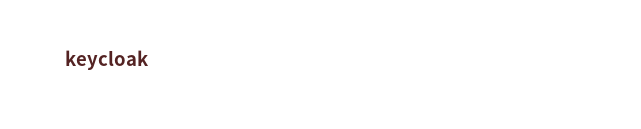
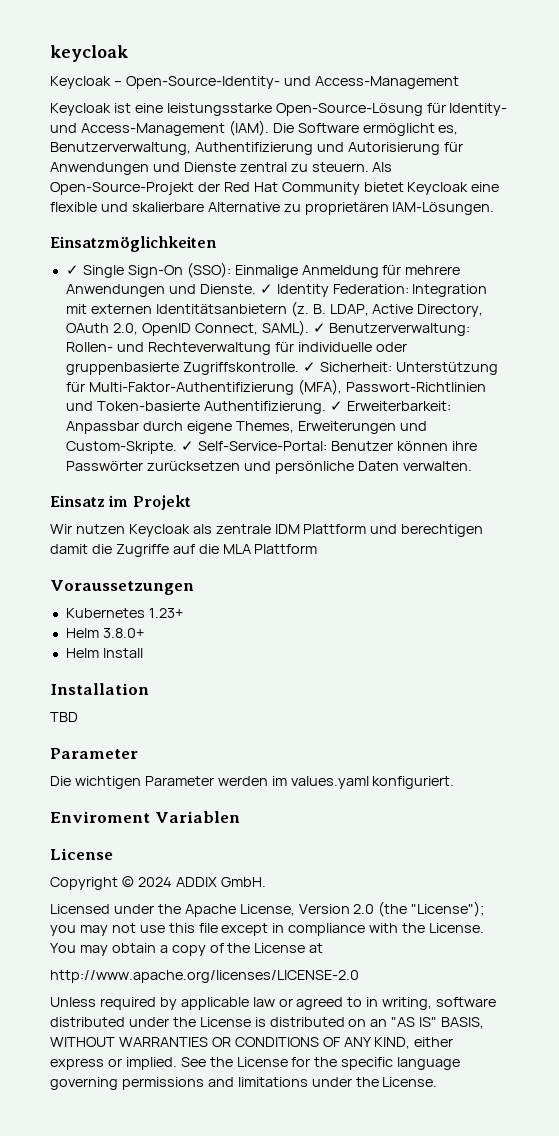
(149, 60) none -> [50,76,459,89] [50,103,508,116] [50,120,459,136] [50,142,463,155] [50,162,393,175] [50,182,500,195] [50,202,495,215] [50,236,217,252] [65,262,461,278] [65,284,488,297] [65,301,484,317] [65,320,471,336] [65,342,407,355] [65,362,498,375] [65,379,486,395] [65,401,451,414] [65,421,427,434] [65,441,477,454] [65,461,472,474] [50,495,191,510] [50,524,484,537] [50,544,318,557] [50,580,194,595] [65,608,183,618] [65,628,144,638] [65,648,143,658] [50,683,149,695] [50,712,78,722] [50,748,138,759] [50,776,455,789] [50,811,240,823] [50,848,113,860] [50,876,266,890] [50,901,485,917] [50,923,485,936] [50,943,324,956] [50,970,359,983] [50,997,497,1010] [50,1017,485,1029] [50,1037,454,1049] [50,1057,461,1070] [50,1077,438,1090] // Keycloak – Open-Source-Identity- und Access-Management // Keycloak ist eine leistungsstarke Open-Source-Lösung für Identity- und Access-Management (IAM). Die Software ermöglicht es, Benutzerverwaltung, Authentifizierung und Autorisierung für Anwendungen und Dienste zentral zu steuern. Als Open-Source-Projekt der Red Hat Community bietet Keycloak eine flexible und skalierbare Alternative zu proprietären IAM-Lösungen. // Einsatzmöglichkeiten // ✓ Single Sign-On (SSO): Einmalige Anmeldung für mehrere Anwendungen und Dienste. ✓ Identity Federation: Integration mit externen Identitätsanbietern (z. B. LDAP, Active Directory, OAuth 2.0, OpenID Connect, SAML). ✓ Benutzerverwaltung: Rollen- und Rechteverwaltung für individuelle oder gruppenbasierte Zugriffskontrolle. ✓ Sicherheit: Unterstützung für Multi-Faktor-Authentifizierung (MFA), Passwort-Richtlinien und Token-basierte Authentifizierung. ✓ Erweiterbarkeit: Anpassbar durch eigene Themes, Erweiterungen und Custom-Skripte. ✓ Self-Service-Portal: Benutzer können ihre Passwörter zurücksetzen und persönliche Daten verwalten. // Einsatz im Projekt // Wir nutzen Keycloak als zentrale IDM Plattform und berechtigen damit die Zugriffe auf die MLA Plattform // Voraussetzungen // Kubernetes 1.23+ // Helm 3.8.0+ // Helm Install // Installation // TBD // Parameter // Die wichtigen Parameter werden im values.yaml konfiguriert. // Enviroment Variablen // License // Copyright © 2024 ADDIX GmbH. // Licensed under the Apache License, Version 2.0 (the "License"); you may not use this file except in compliance with the License. You may obtain a copy of the License at // http://www.apache.org/licenses/LICENSE-2.0 // Unless required by applicable law or agreed to in writing, software distributed under the License is distributed on an "AS IS" BASIS, WITHOUT WARRANTIES OR CONDITIONS OF ANY KIND, either express or implied. See the License for the specific language governing permissions and limitations under the License.

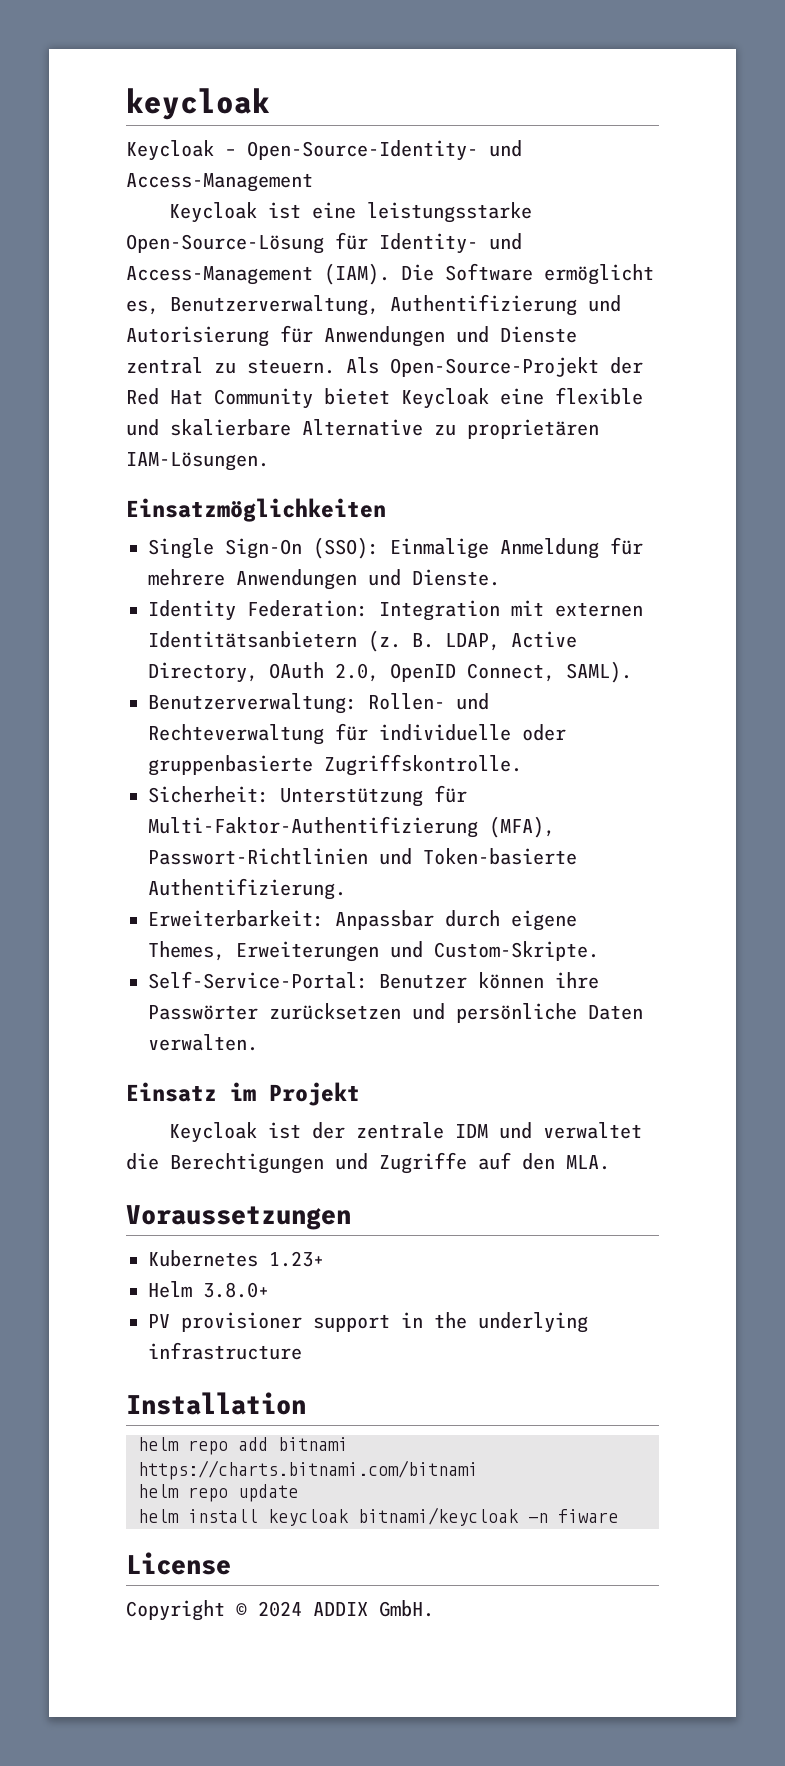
[65,265,79,275] ✓ -> (386, 510) none
[259,284,273,294] ✓ -> (500, 577) //
[312,323,326,333] ✓ -> (632, 672) //
[302,362,316,372] ✓ -> (522, 765) //
[329,401,343,411] ✓ -> (346, 889) //
[180,441,194,451] ✓ -> (599, 951) //
[50,524,484,537] [50,544,318,557] Wir nutzen Keycloak als zentrale IDM Plattform und berechtigen damit die Zugriffe auf die MLA Plattform -> [168,1122,642,1143] [126,1152,610,1174] Keycloak ist der zentrale IDM und verwaltet die Berechtigungen und Zugriffe auf den MLA.
[65,648,143,658] [50,683,149,695] [50,712,78,722] [50,748,138,759] [50,776,455,789] [50,811,240,823] Helm Install // Installation // TBD // Parameter // Die wichtigen Parameter werden im values.yaml konfiguriert. // Enviroment Variablen -> [148,1312,588,1333] [148,1342,302,1360] [126,1392,306,1415] [138,1437,348,1455] [138,1460,478,1480] [138,1484,298,1502] [138,1507,618,1526] PV provisioner support in the underlying infrastructure // Installation // helm repo add bitnami https://charts.bitnami.com/bitnami // helm repo update // helm install keycloak bitnami/keycloak -n fiware
[50,901,485,917] [50,923,485,936] [50,943,324,956] [50,970,359,983] [50,997,497,1010] [50,1017,485,1029] [50,1037,454,1049] [50,1057,461,1070] [50,1077,438,1090] // Licensed under the Apache License, Version 2.0 (the "License"); you may not use this file except in compliance with the License. You may obtain a copy of the License at // http://www.apache.org/licenses/LICENSE-2.0 // Unless required by applicable law or agreed to in writing, software distributed under the License is distributed on an "AS IS" BASIS, WITHOUT WARRANTIES OR CONDITIONS OF ANY KIND, either express or implied. See the License for the specific language governing permissions and limitations under the License. -> (434, 1608) none

